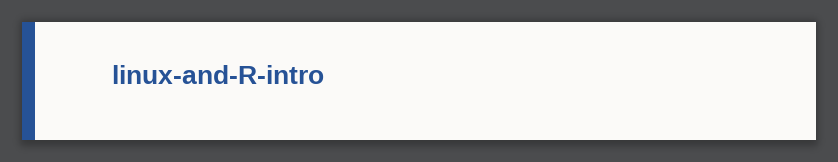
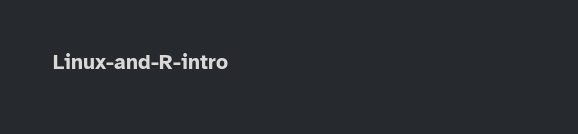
[112,65,324,84] linux-and-R-intro -> [53,53,228,69] Linux-and-R-intro

